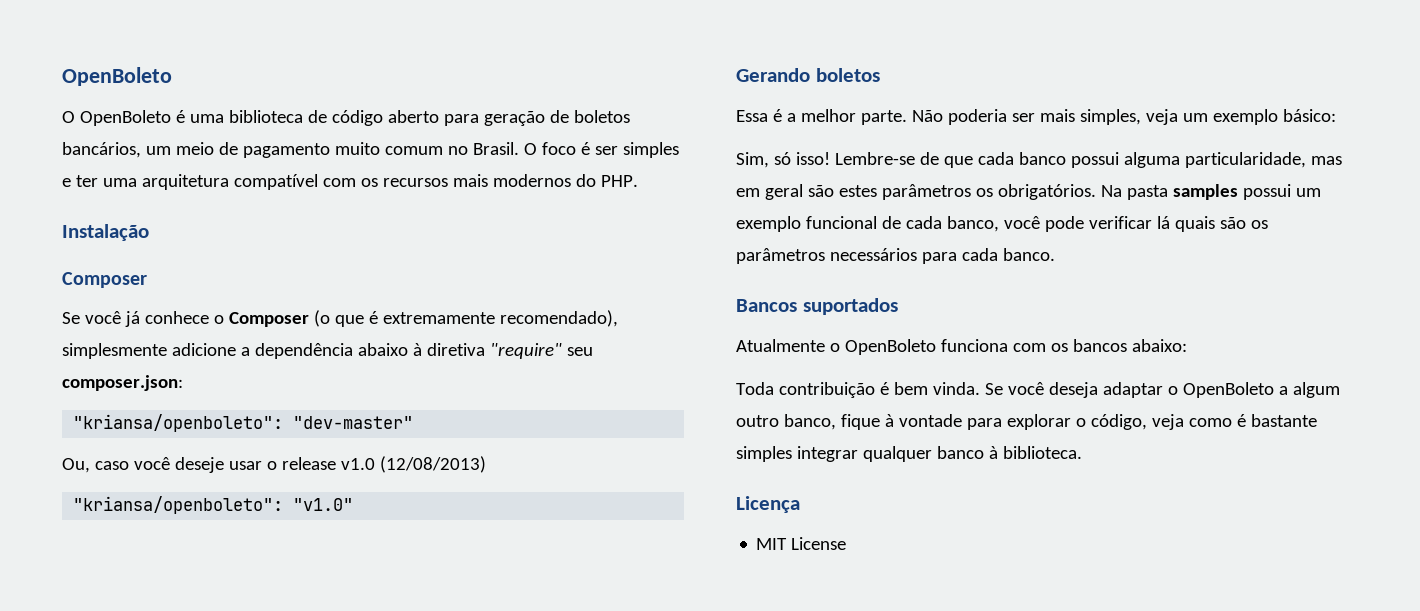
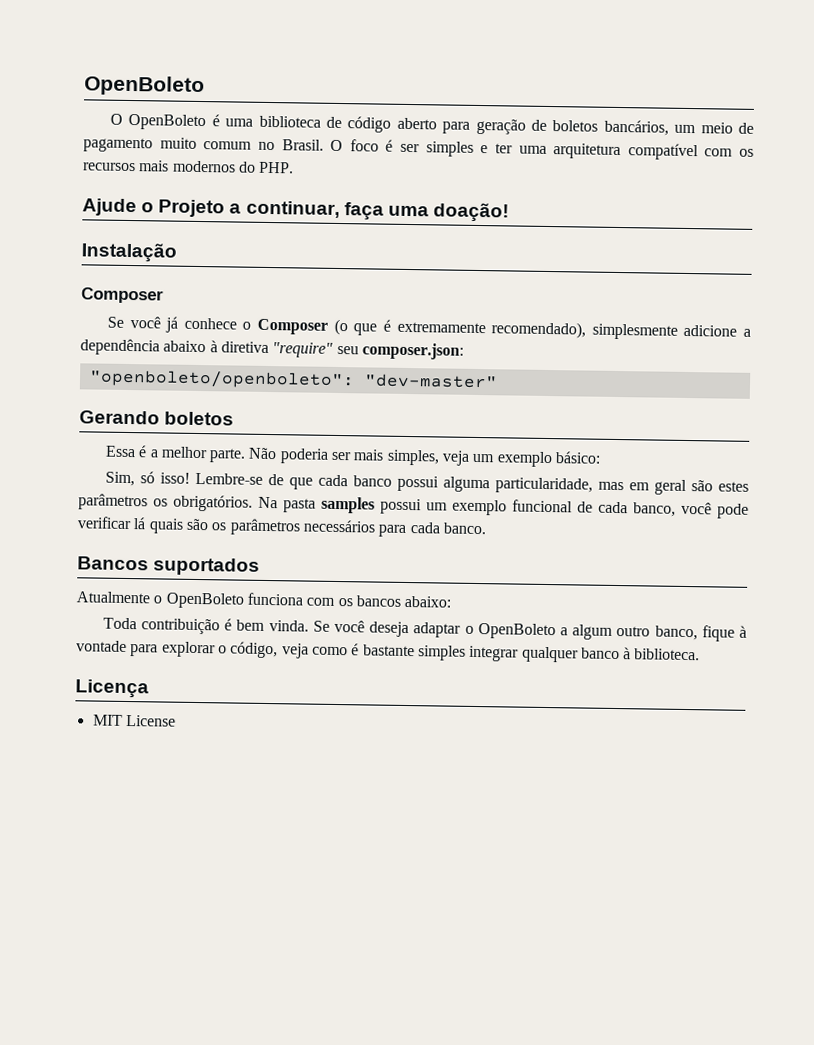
(638, 181) none -> [82,198,509,223] // Ajude o Projeto a continuar, faça uma doação!
[73,414,284,432] "kriansa/openboleto": -> [88,369,355,390] "openboleto/openboleto":
[62,456,486,473] [73,496,354,514] // Ou, caso você deseje usar o release v1.0 (12/08/2013) // "kriansa/openboleto": "v1.0" -> (498, 381) none

